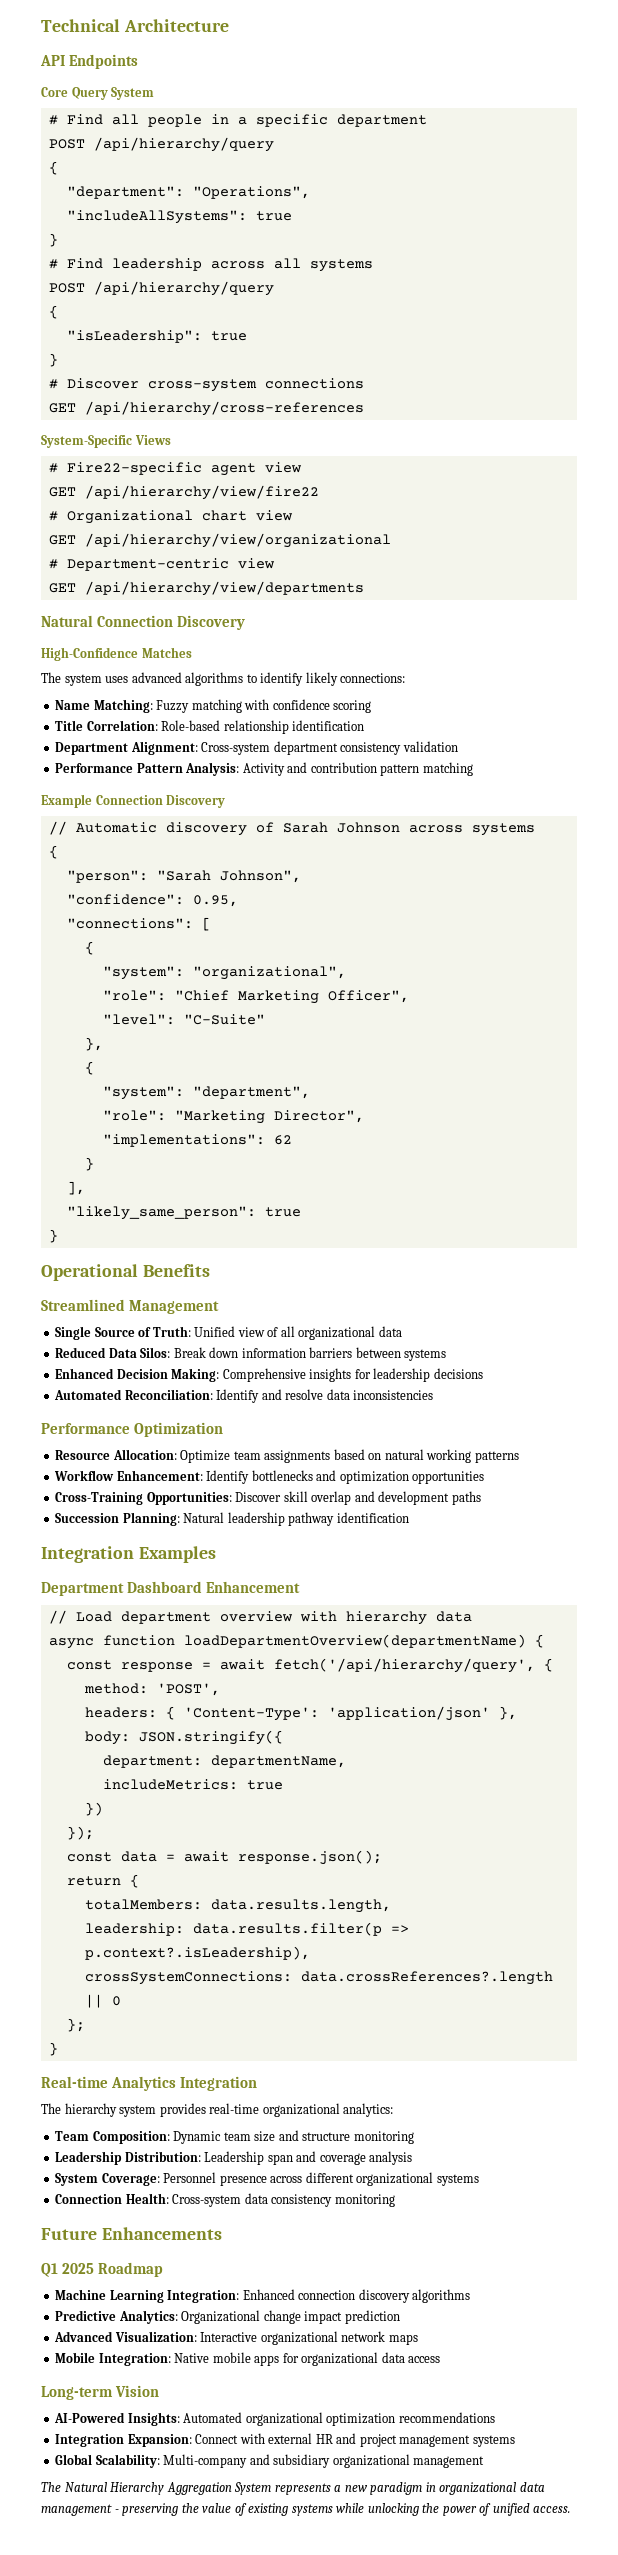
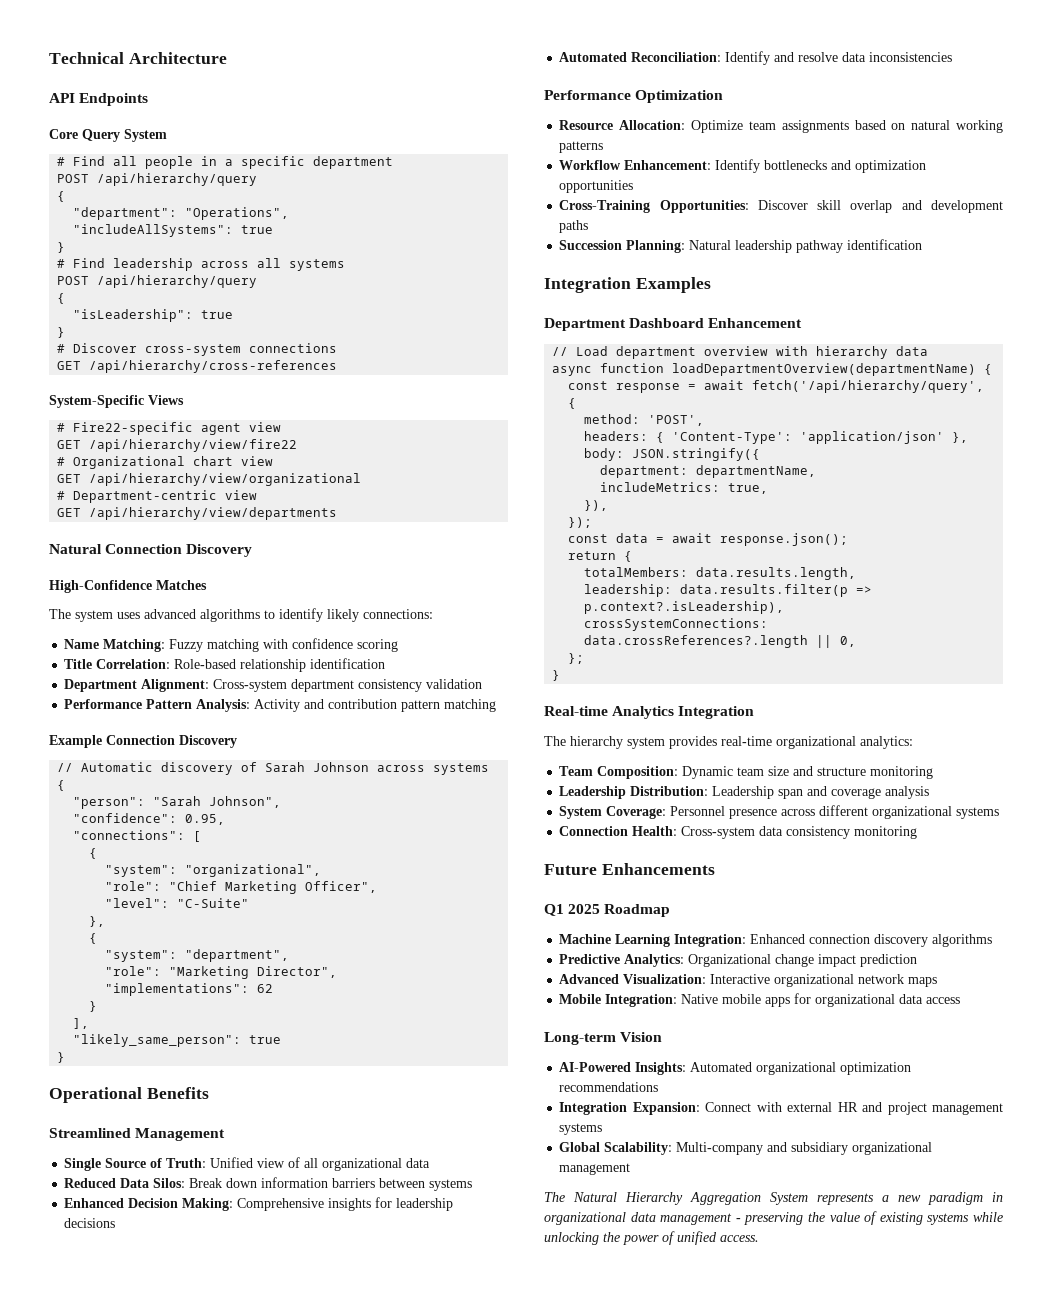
[246,1780,283,1790] [84,1802,103,1816] true // }) -> [728,483,769,494] [584,500,609,511] true, // }),
[111,1996,121,2006] 0 -> [840,636,857,647] 0,

